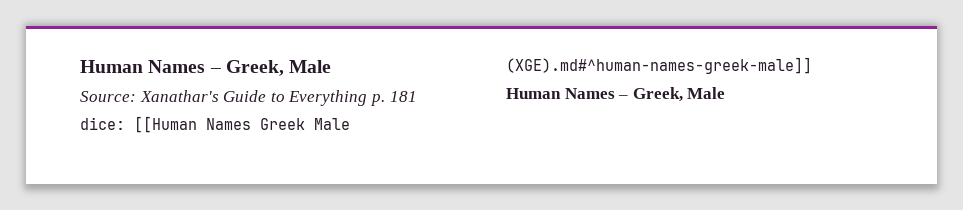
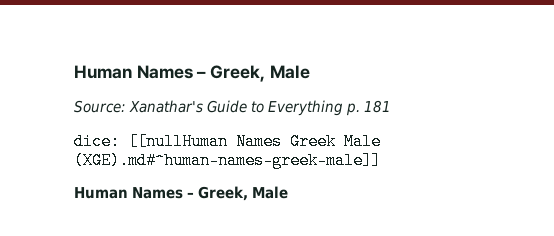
[134,116,197,133] [[Human -> [128,133,228,150] [[nullHuman

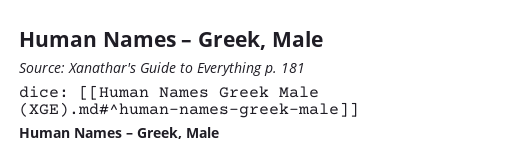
[128,133,228,150] [[nullHuman -> [79,85,149,100] [[Human

